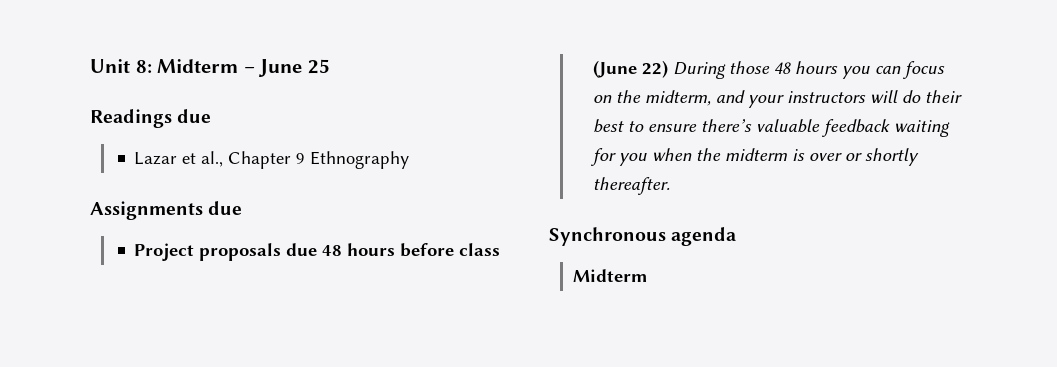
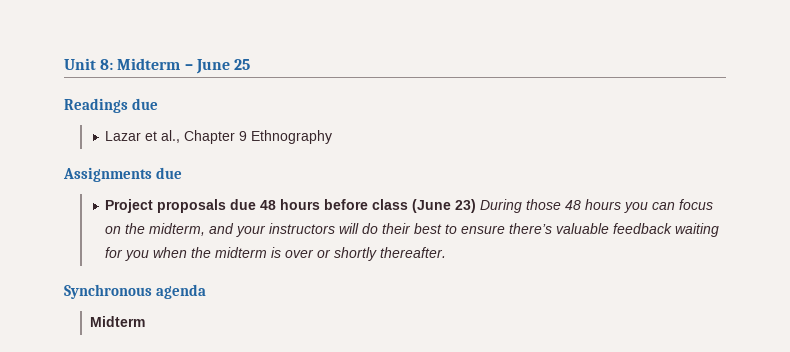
[642,60,669,78] 22) -> [455,199,477,213] 23)

